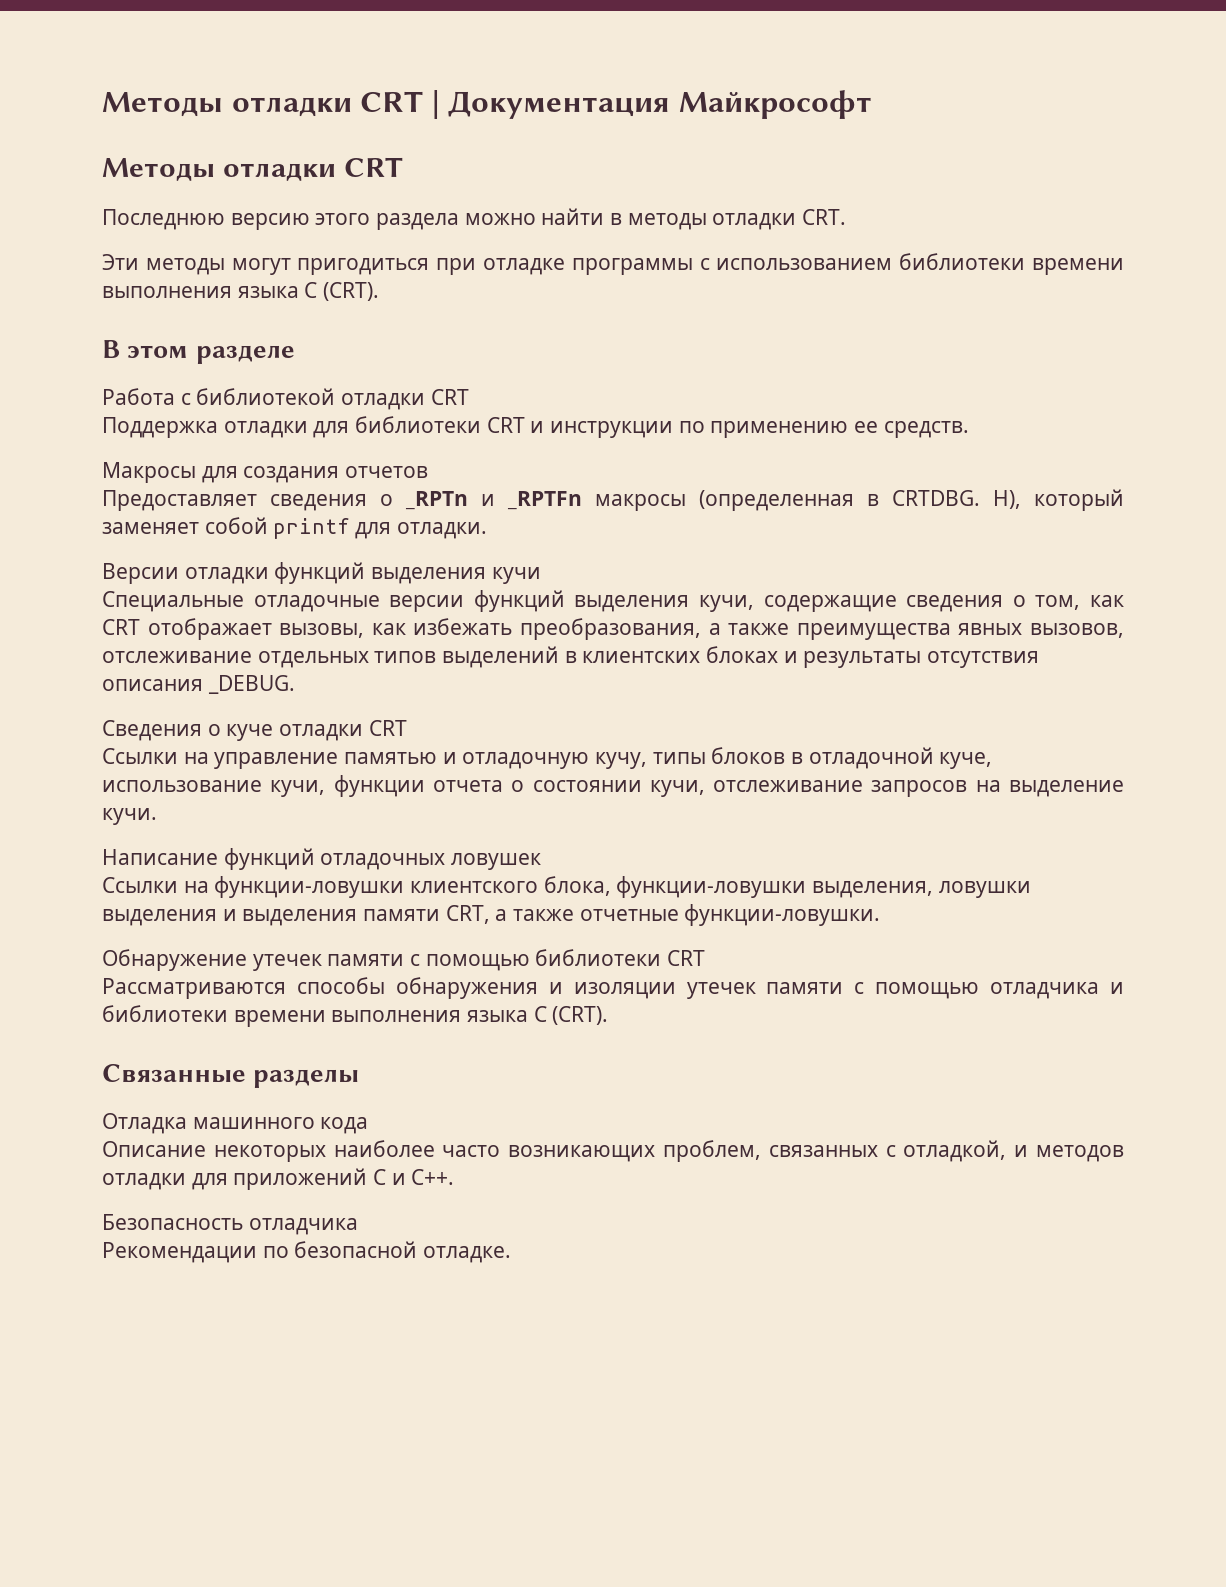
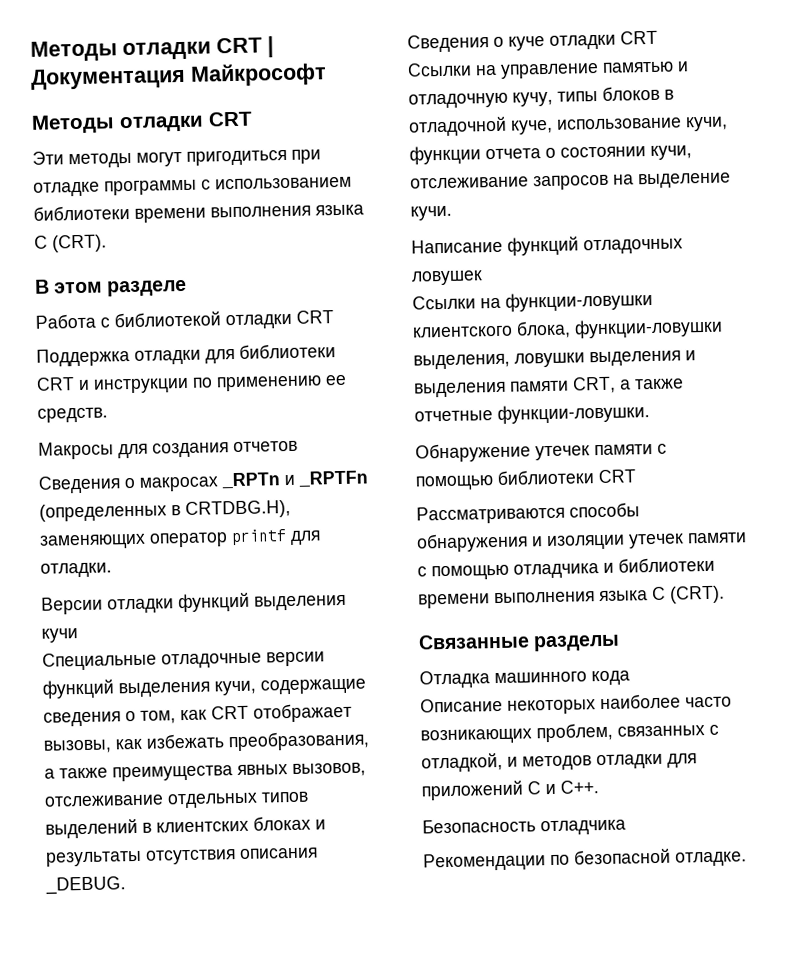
[102,208,847,230] // Последнюю версию этого раздела можно найти в методы отладки CRT. -> (253, 119) none
[102,489,1124,511] [102,517,268,534] Предоставляет сведения о _RPTn и _RPTFn макросы (определенная в CRTDBG. H), который заменяет собой -> [38,470,368,494] [39,499,291,522] [39,532,228,550] Сведения о макросах _RPTn и _RPTFn (определенных в CRTDBG.H), заменяющих оператор

